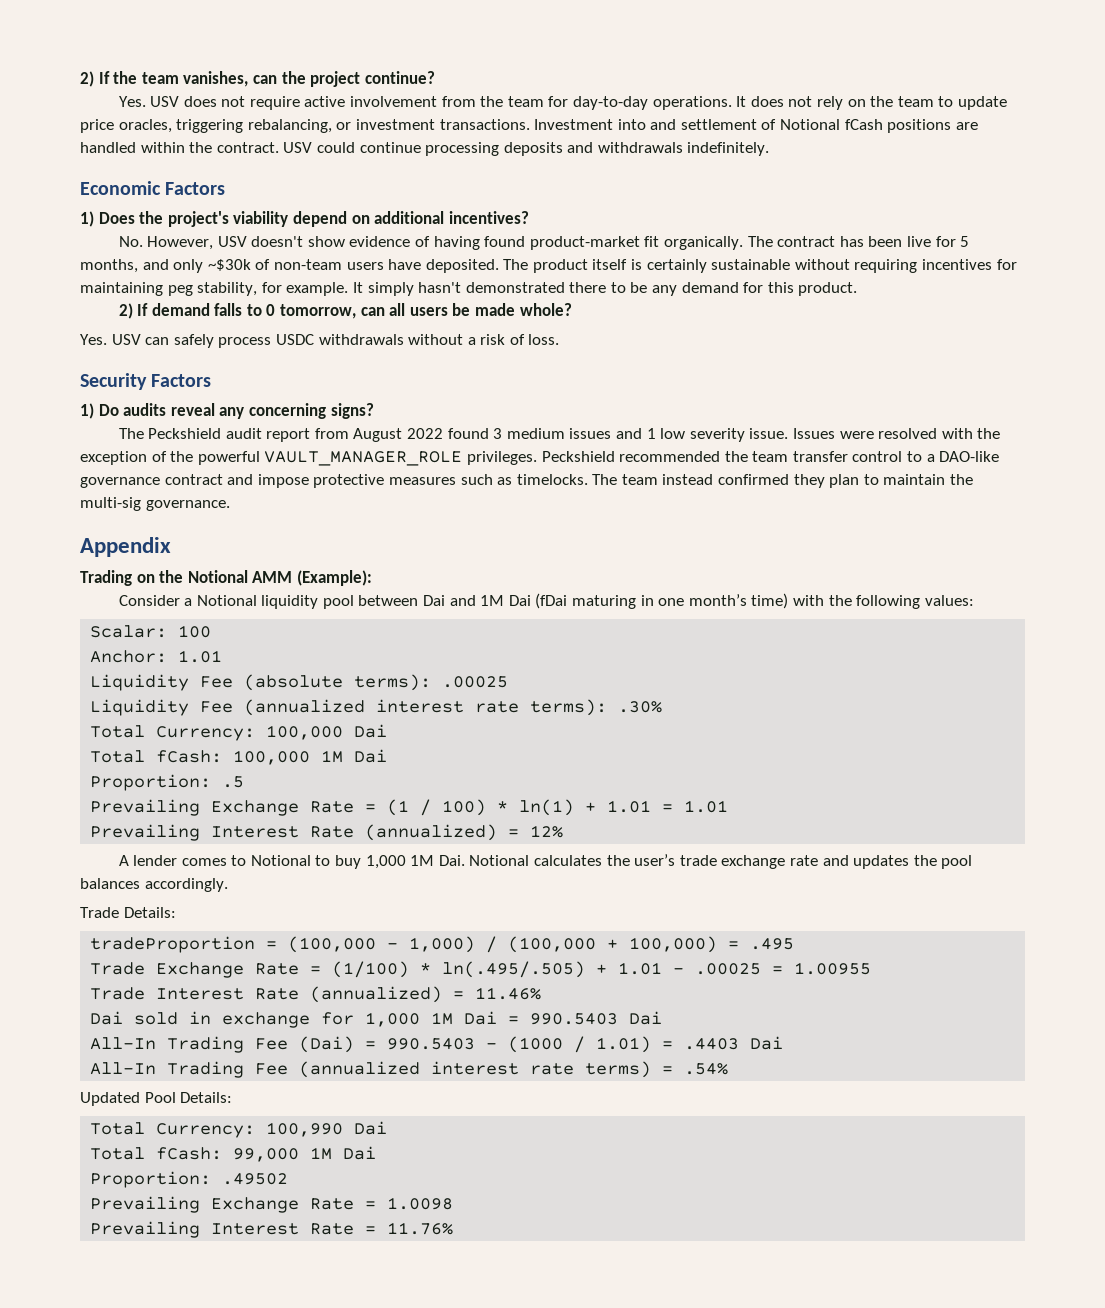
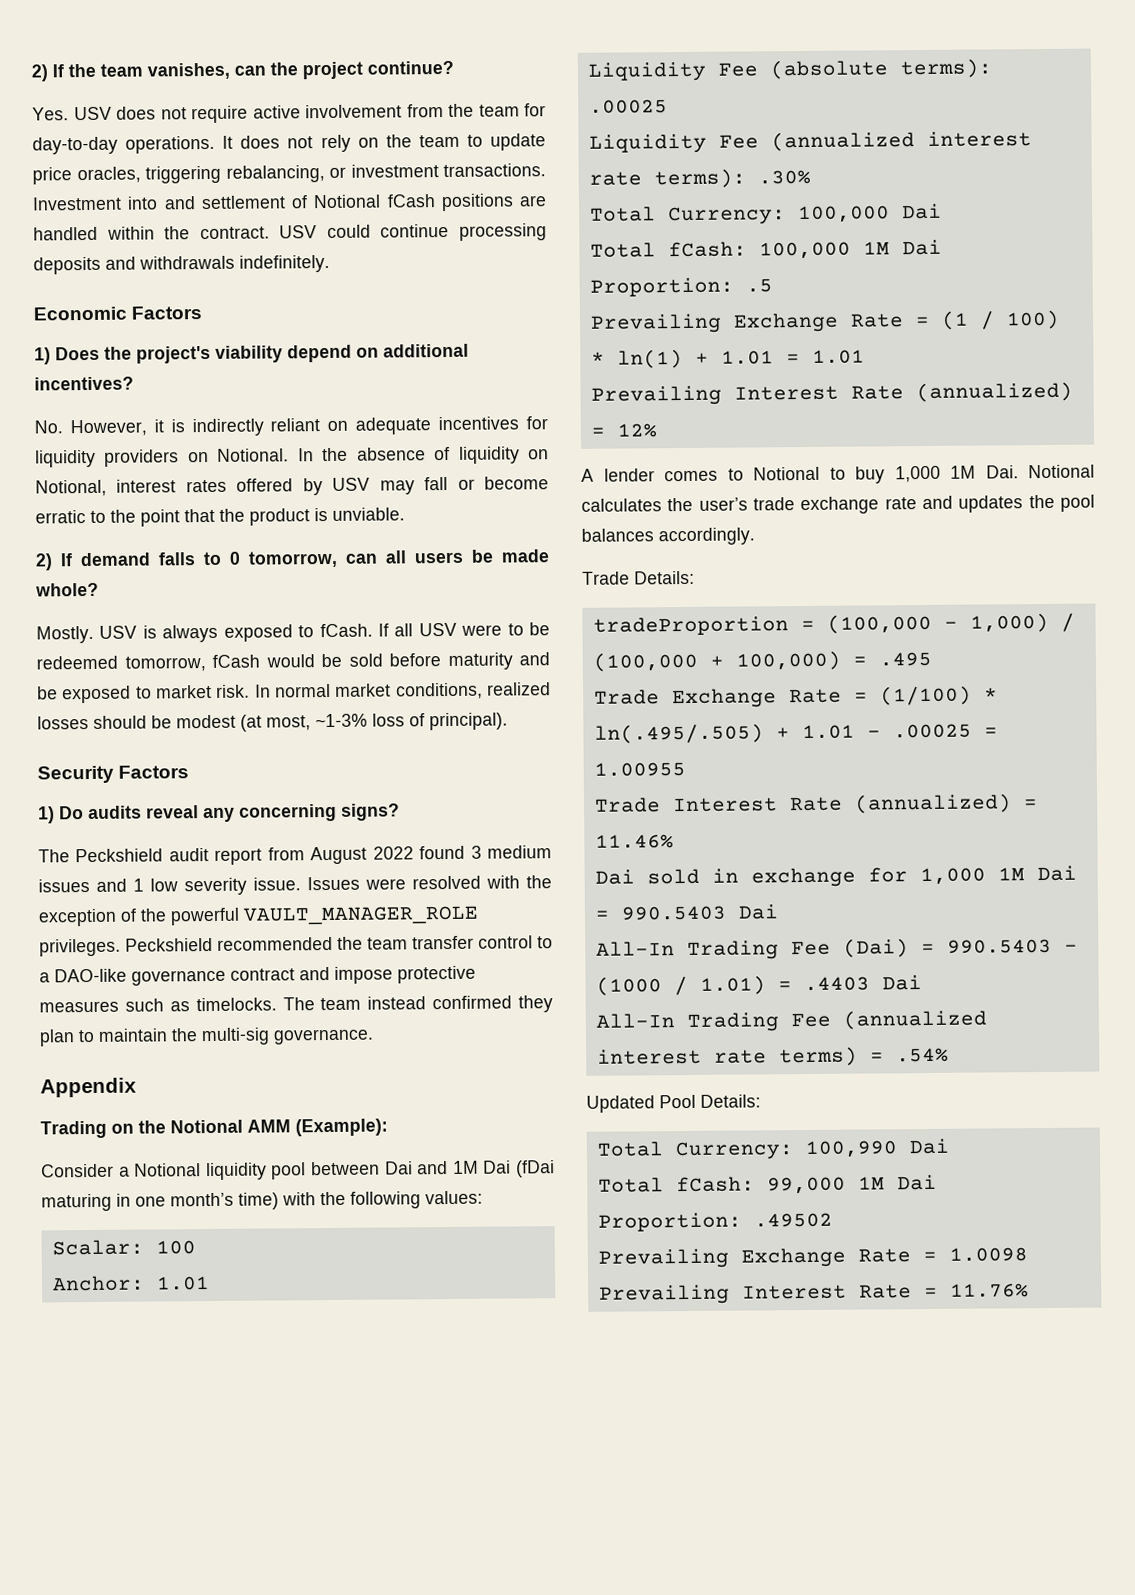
[217,236,970,250] [80,259,1017,273] [80,282,858,296] USV doesn't show evidence of having found product-market fit organically. The contract has been live for 5 months, and only ~$30k of non-team users have deposited. The product itself is certainly sustainable without requiring incentives for maintaining peg stability, for example. It simply hasn't demonstrated there to be any demand for this product. -> [153,416,549,437] [35,446,550,468] [35,476,550,497] [35,507,405,527] it is indirectly reliant on adequate incentives for liquidity providers on Notional. In the absence of liquidity on Notional, interest rates offered by USV may fall or become erratic to the point that the product is unviable.
[80,334,560,348] Yes. USV can safely process USDC withdrawals without a risk of loss. -> [36,622,551,644] [36,652,550,672] [37,682,551,704] [37,712,508,732] Mostly. USV is always exposed to fCash. If all USV were to be redeemed tomorrow, fCash would be sold before maturity and be exposed to market risk. In normal market conditions, realized losses should be modest (at most, ~1-3% loss of principal).

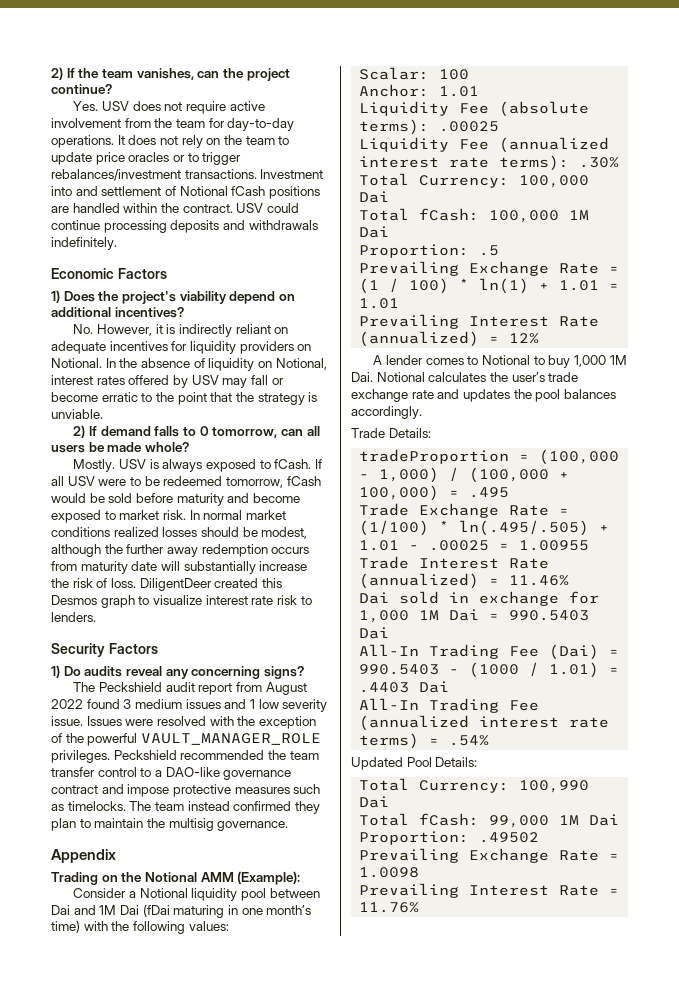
[76,164,439,184] oracles, triggering rebalancing, or investment -> [128,152,242,165] [51,169,181,181] oracles or to trigger rebalances/investment
[249,508,310,526] product -> [257,393,305,405] strategy
[37,686,58,700] be -> [252,493,300,503] become
[395,682,483,700] conditions, -> [51,527,110,537] conditions
[176,712,508,732] modest (at most, ~1-3% loss of principal). -> [261,527,308,539] [51,544,310,557] [51,561,308,574] [51,578,282,591] [51,595,312,608] [51,612,96,622] modest, although the further away redemption occurs from maturity date will substantially increase the risk of loss. DiligentDeer created this Desmos graph to visualize interest rate risk to lenders.
[201,1027,270,1046] multi-sig -> [168,818,214,831] multisig

